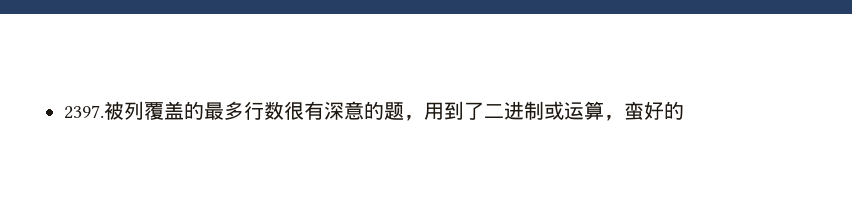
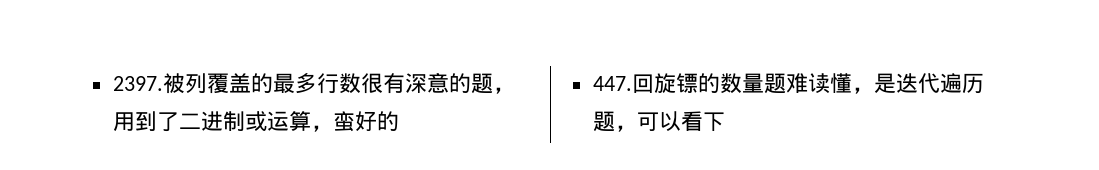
(684, 110) none -> [592,73,984,94] [592,111,725,132] // 447.回旋镖的数量题难读懂，是迭代遍历题，可以看下

